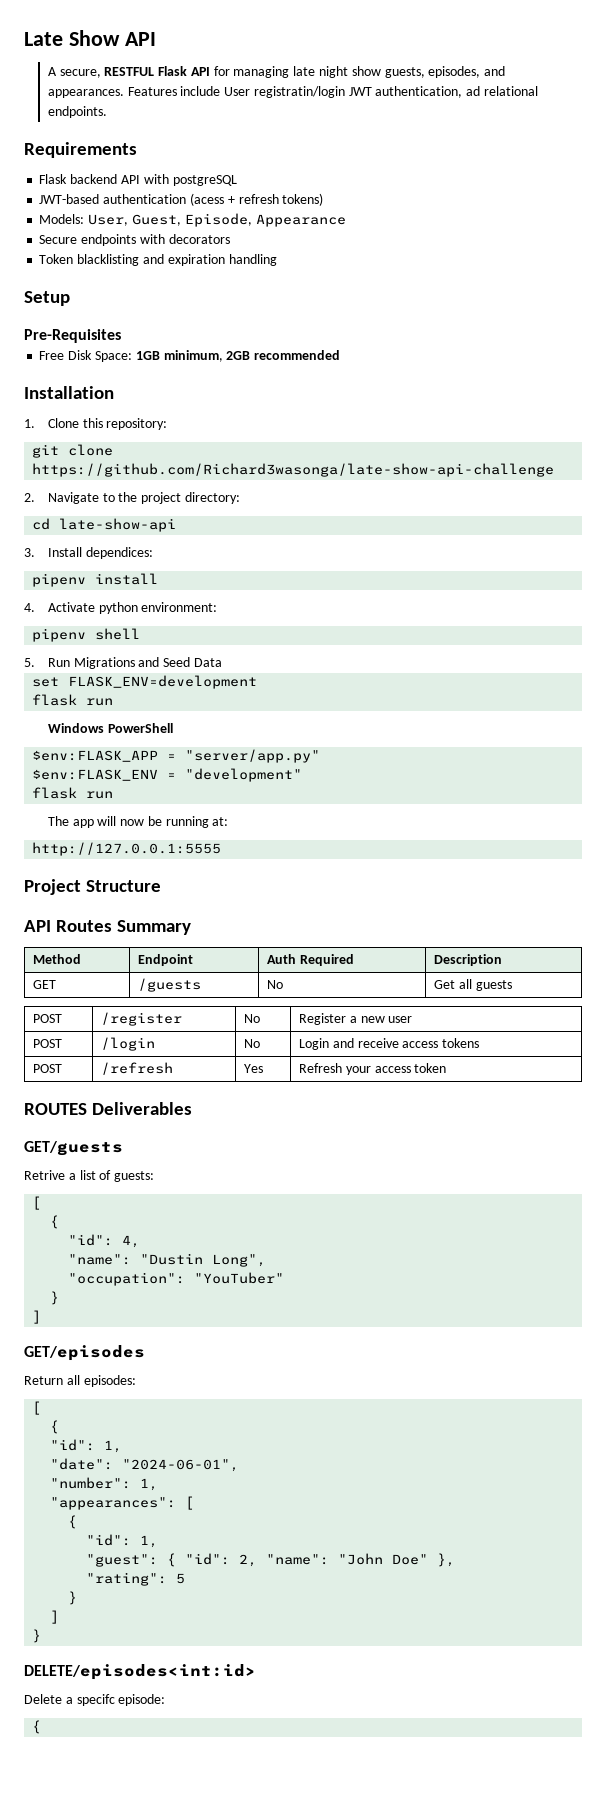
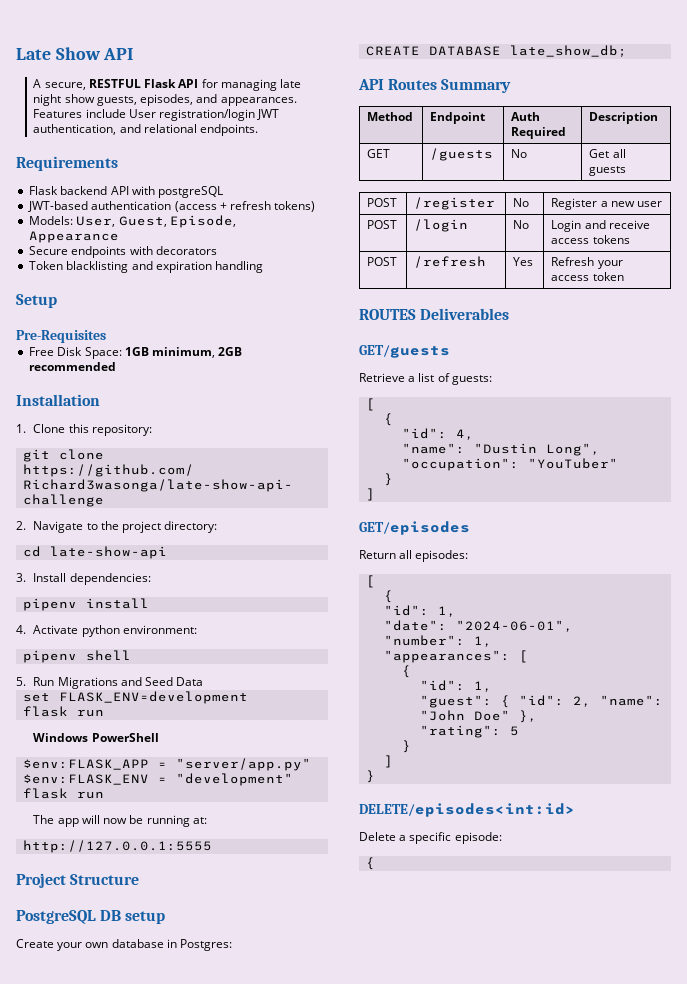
[253,86,345,98] registratin/login -> [159,109,256,121] registration/login
[466,86,481,96] ad -> [119,124,141,133] and
[189,193,224,206] (acess -> [174,201,217,212] (access
[85,547,153,559] dependices: -> [69,573,151,585] dependencies:
(162, 886) none -> [16,910,166,924] [16,939,233,951] [366,45,628,57] // PostgreSQL DB setup // Create your own database in Postgres: // CREATE DATABASE late_show_db;
[24,1170,65,1180] Retrive -> [359,373,405,382] Retrieve
[76,1694,115,1706] specifc -> [409,832,452,844] specific

